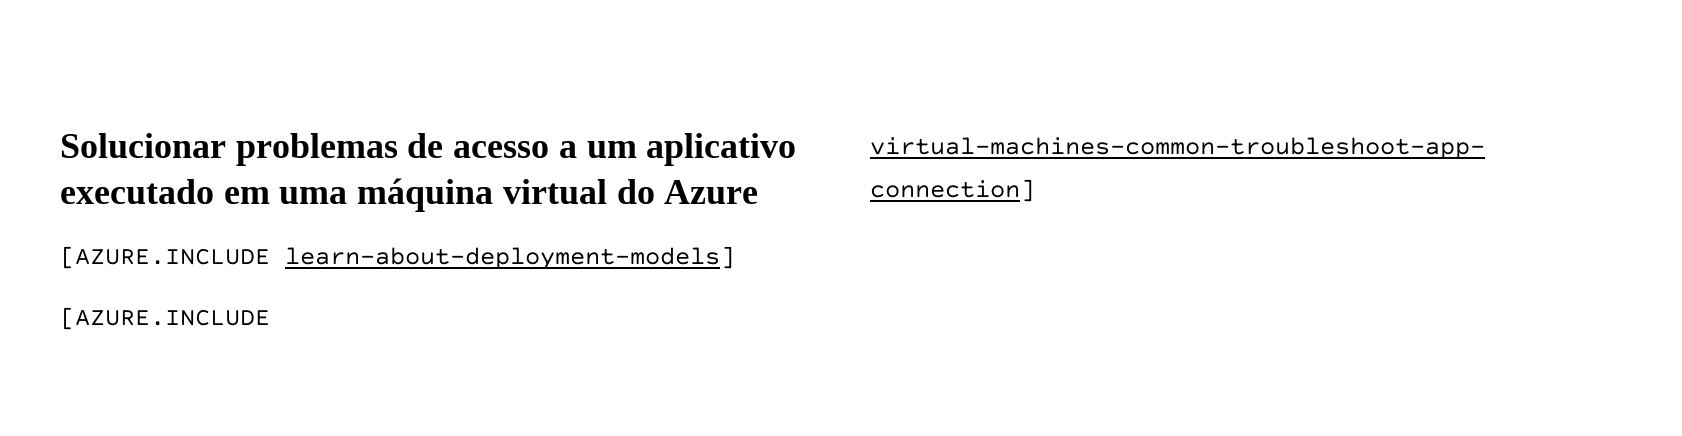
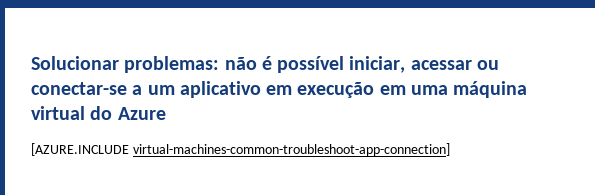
[235,133,550,166] problemas de acesso -> [124,56,499,73] [31,82,127,95] problemas: não é possível iniciar, acessar ou conectar-se
[60,179,214,204] executado -> [266,82,375,98] em execução
[60,246,735,270] // [AZURE.INCLUDE learn-about-deployment-models] -> (166, 113) none

